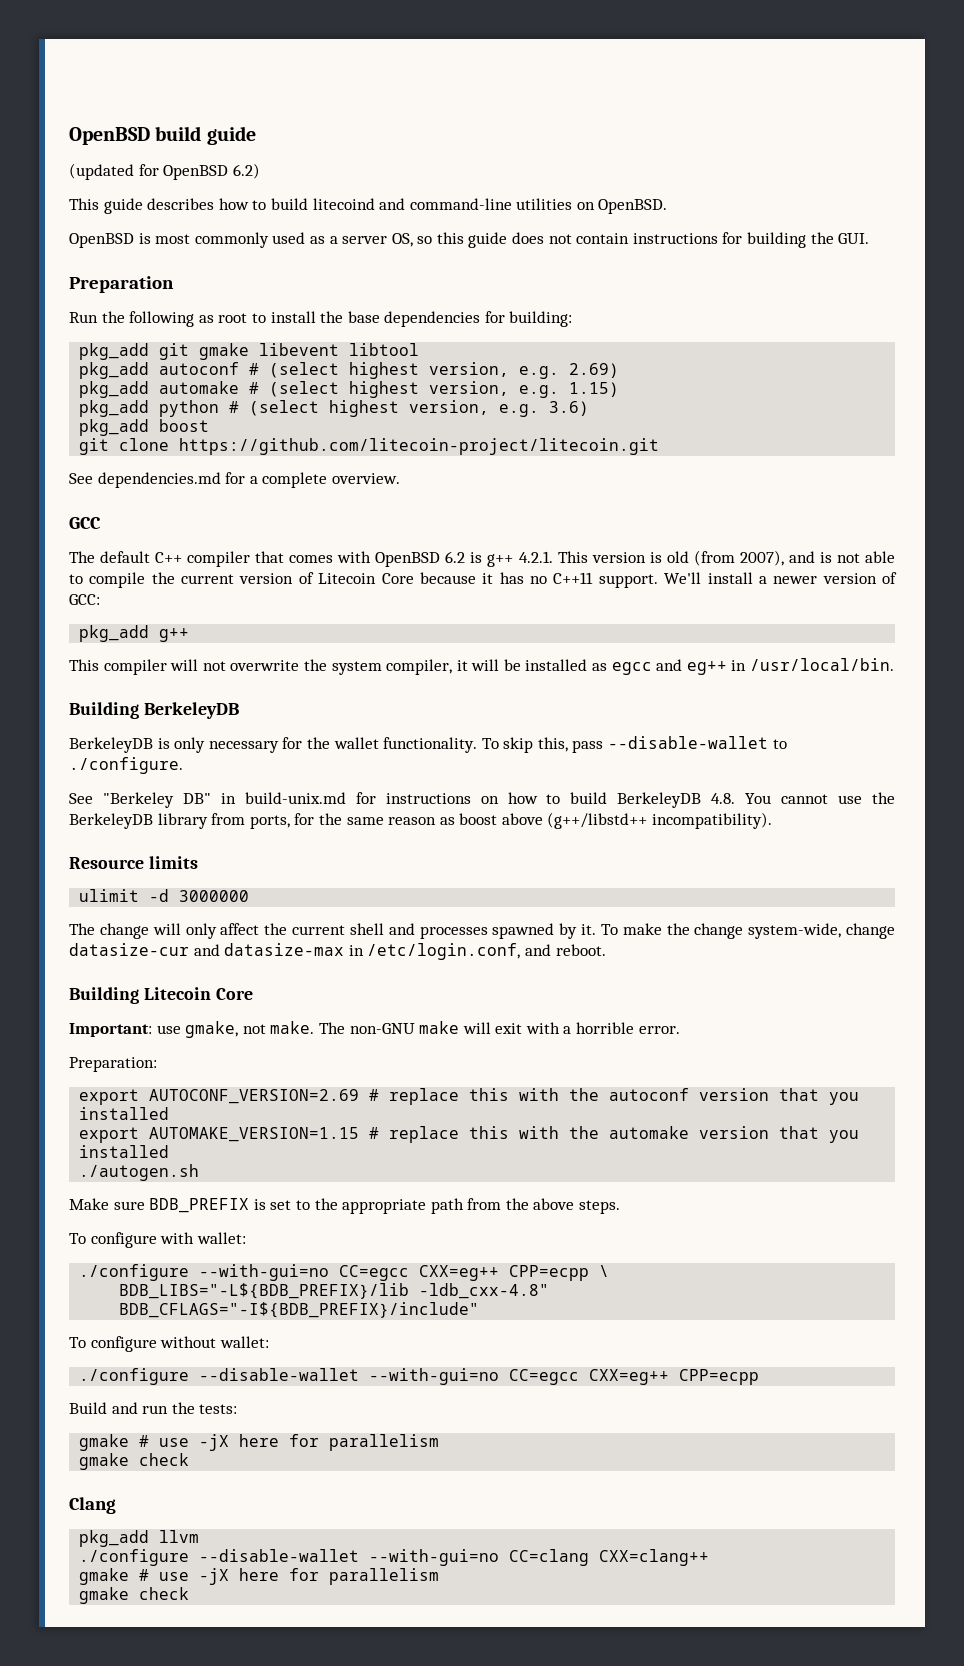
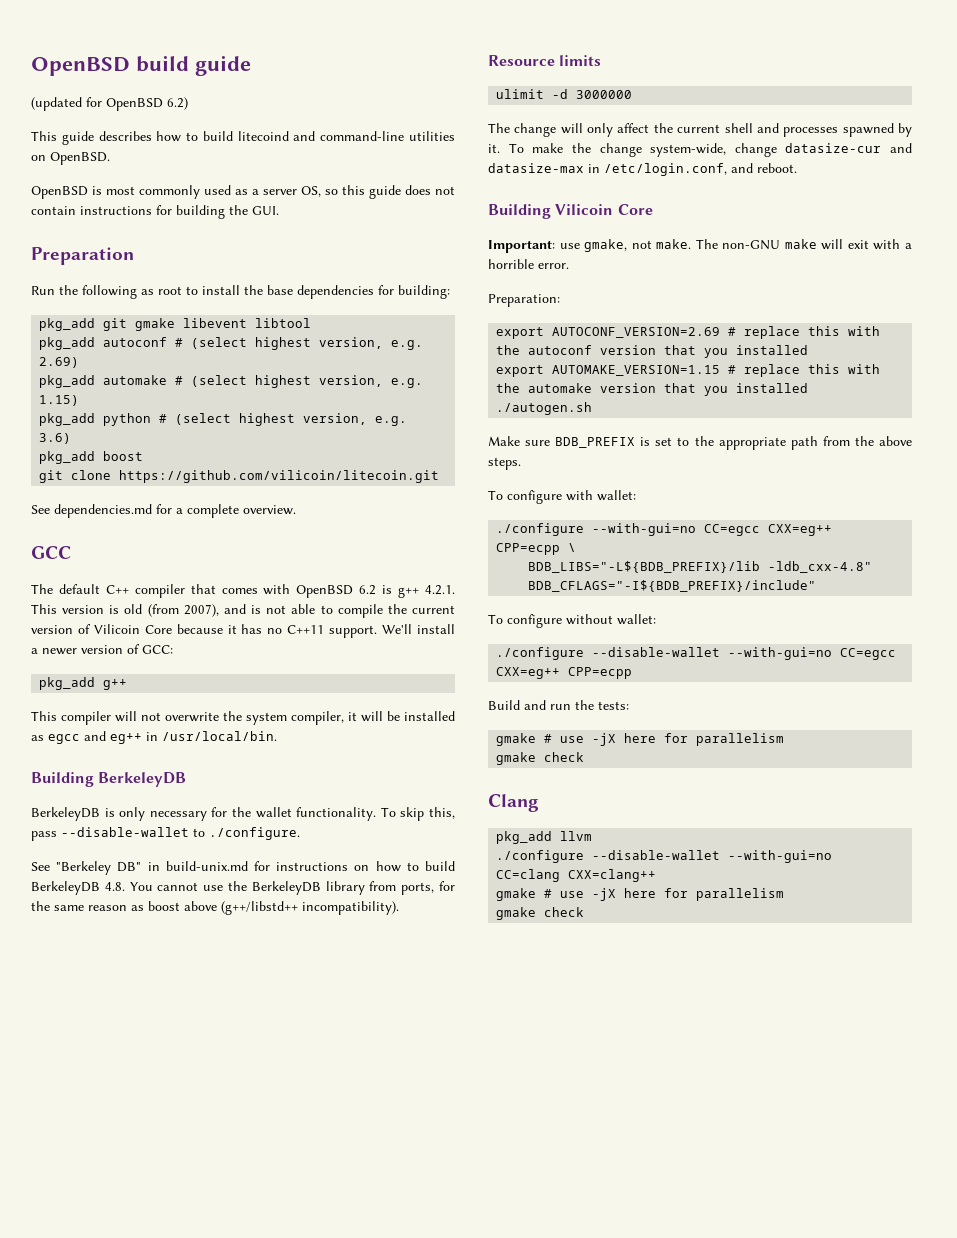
[179,438,660,455] https://github.com/litecoin-project/litecoin.git -> [119,470,440,483] https://github.com/vilicoin/litecoin.git
[318,573,377,584] Litecoin -> [93,624,140,634] Vilicoin
[143,987,211,1000] Litecoin -> [555,204,614,215] Vilicoin

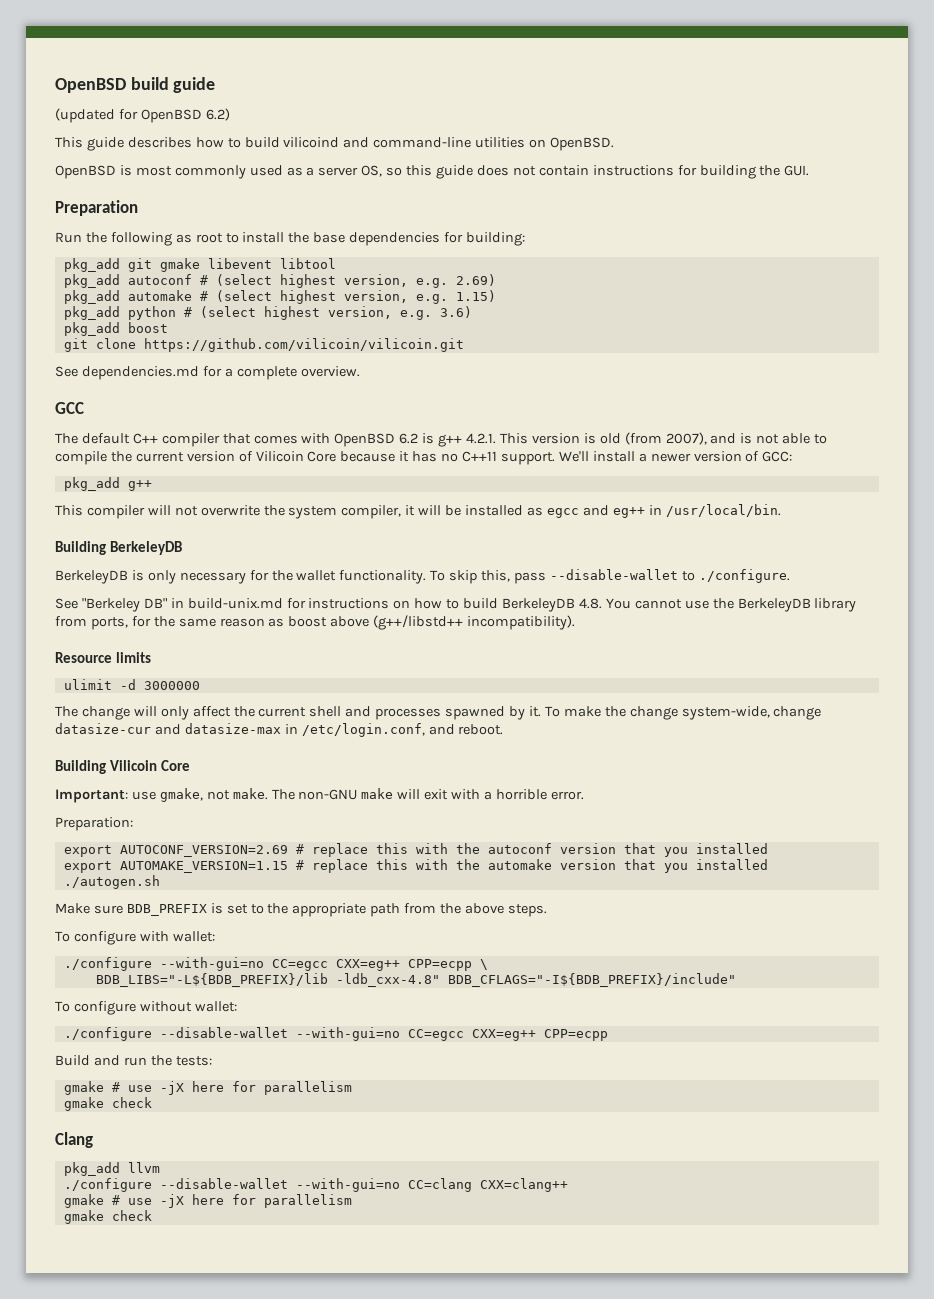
[237,131,289,141] litecoind -> [283,137,340,148] vilicoind
[119,470,440,483] https://github.com/vilicoin/litecoin.git -> [143,338,464,352] https://github.com/vilicoin/vilicoin.git

